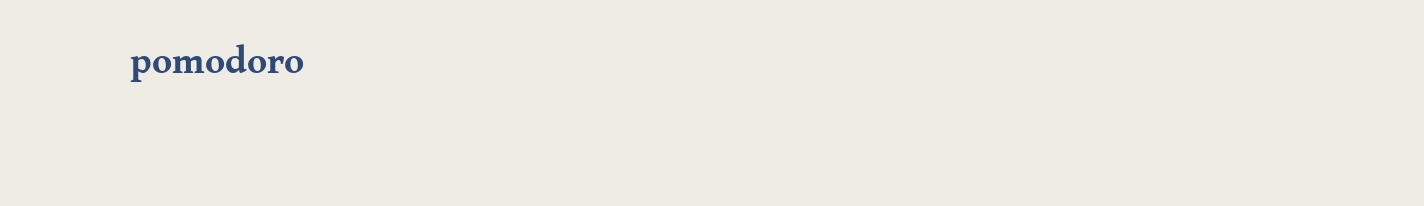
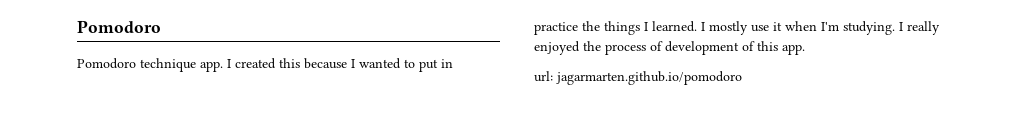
[130,44,304,82] pomodoro -> [77,20,161,33] [77,58,453,72] [534,21,940,35] [534,41,805,55] [534,71,742,85] Pomodoro // Pomodoro technique app. I created this because I wanted to put in practice the things I learned. I mostly use it when I'm studying. I really enjoyed the process of development of this app. // url: jagarmarten.github.io/pomodoro

